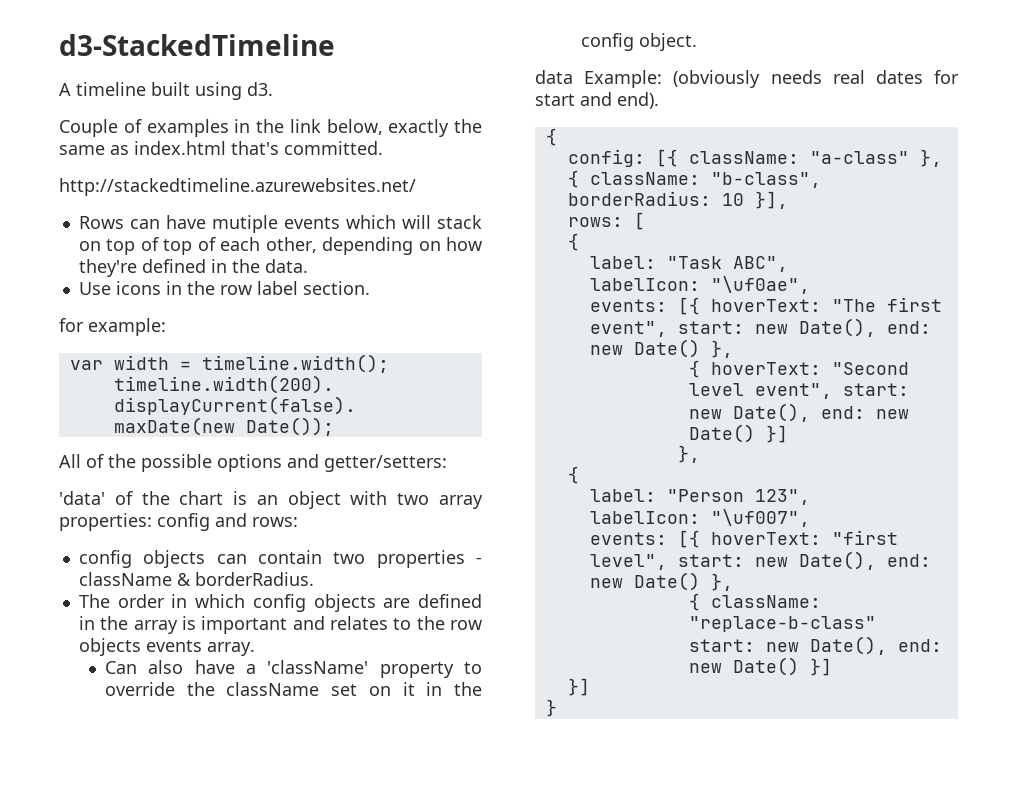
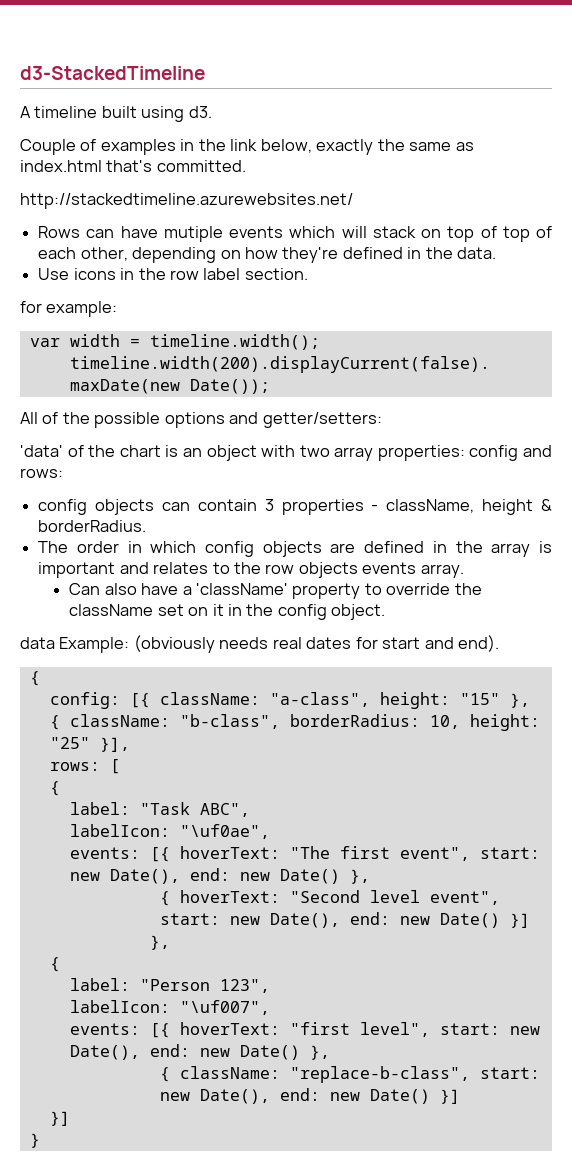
[333,552,366,564] two -> [264,499,274,511] 3
[78,572,172,586] className -> [386,499,534,515] className, height
[809,151,909,164] "a-class" -> [269,692,500,709] "a-class", height: "15"
[721,193,744,206] 10 -> [429,714,540,731] [49,737,90,749] 10, height: "25"
[688,616,876,632] "replace-b-class" -> [289,1066,470,1083] "replace-b-class",

